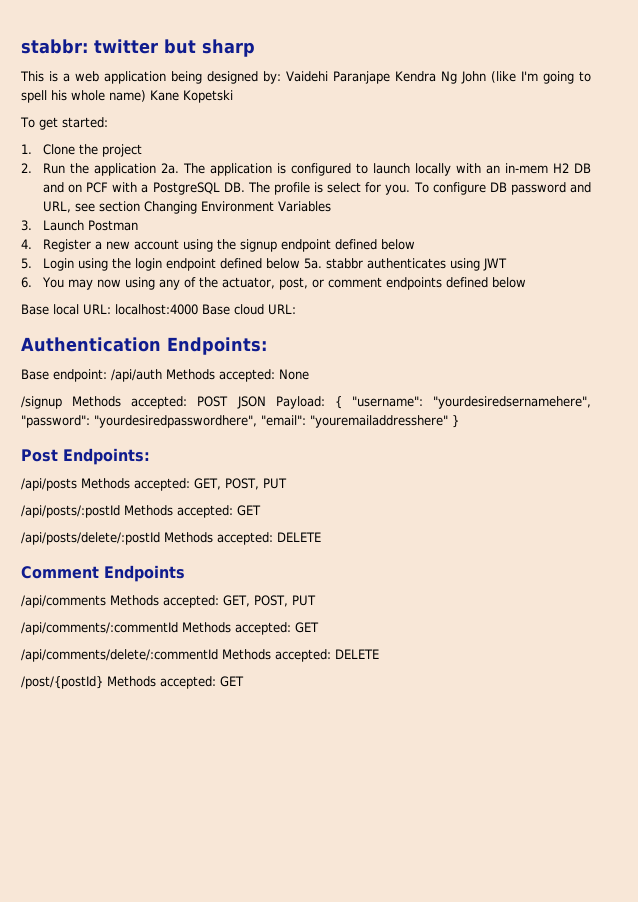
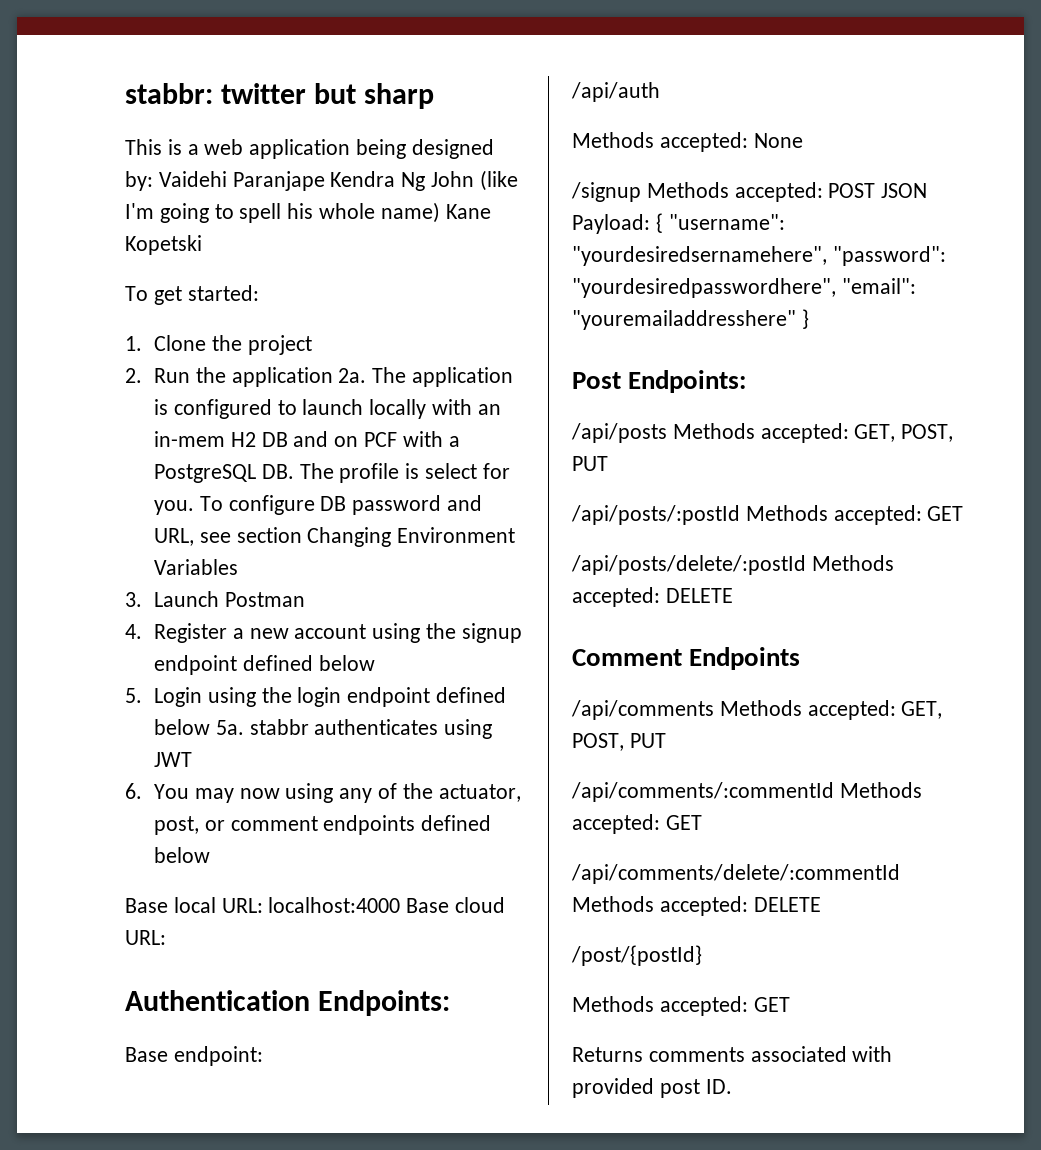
(107, 375) none -> (263, 1056) //
(162, 375) none -> (660, 92) //
[107,676,244,689] Methods accepted: GET -> [572,996,790,1016] [572,1046,893,1062] [572,1078,732,1098] // Methods accepted: GET // Returns comments associated with provided post ID.

